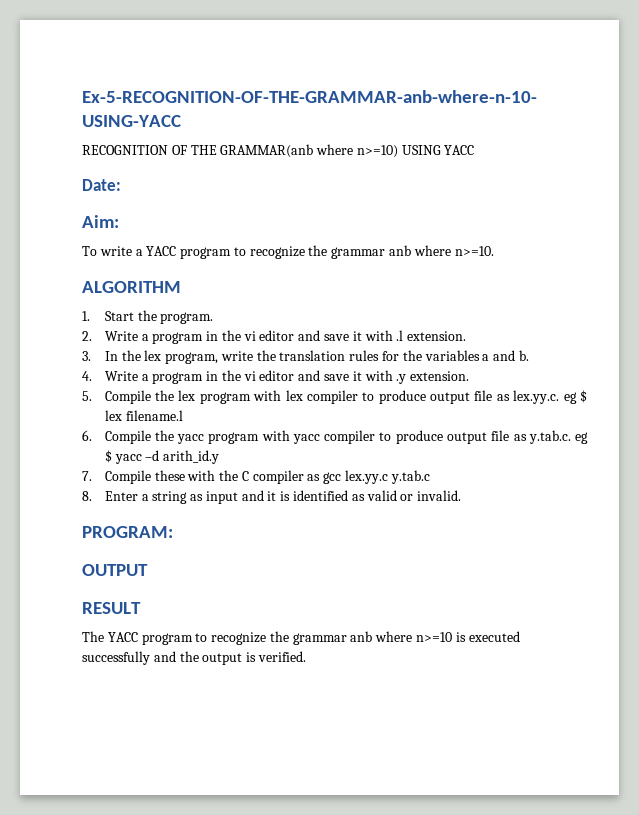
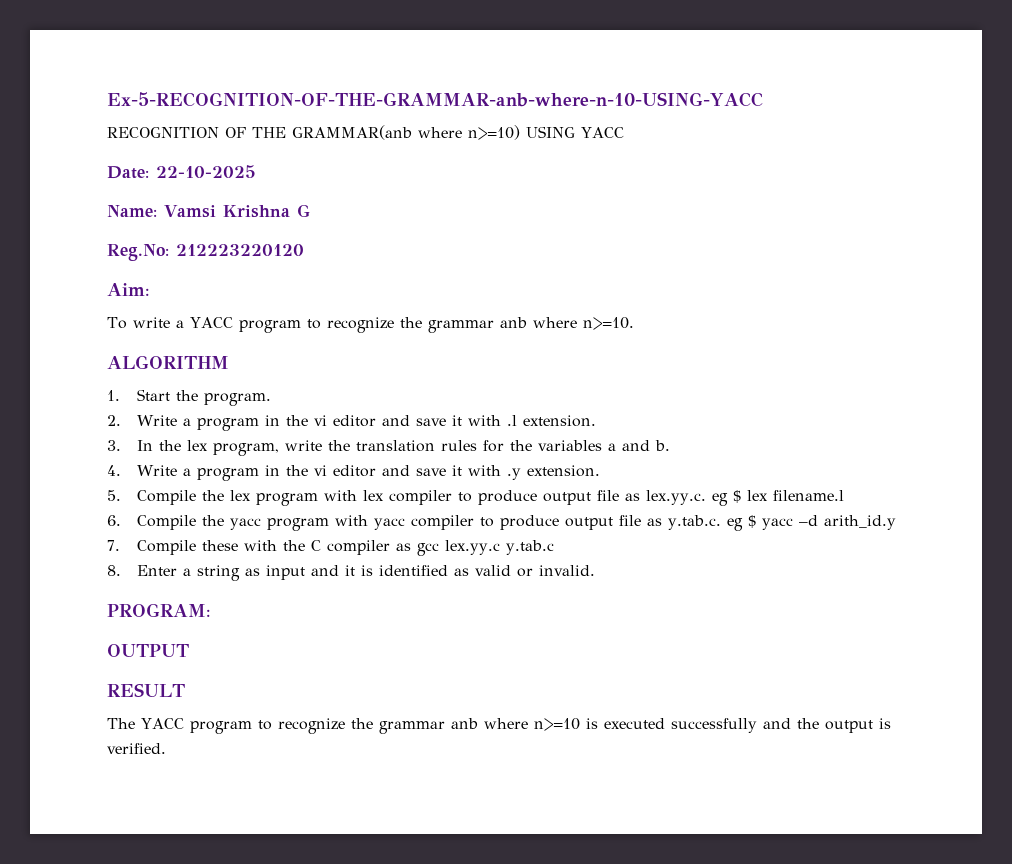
(121, 185) none -> [156,165,256,178] [107,204,310,218] [107,244,304,261] 22-10-2025 // Name: Vamsi Krishna G // Reg.No: 212223220120

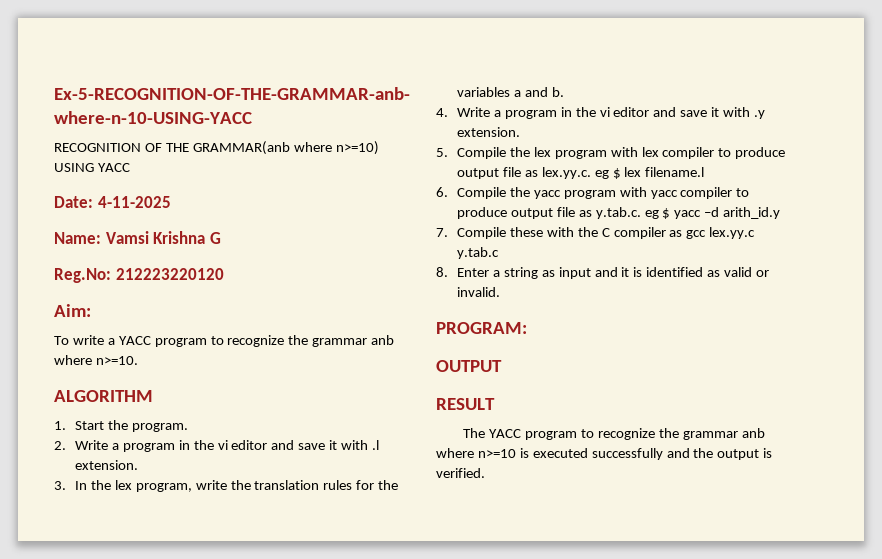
[156,165,256,178] 22-10-2025 -> [97,196,171,208] 4-11-2025

